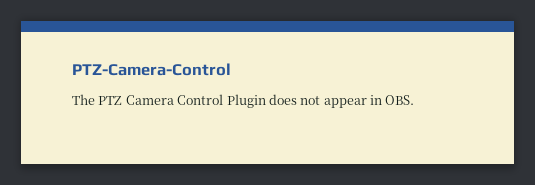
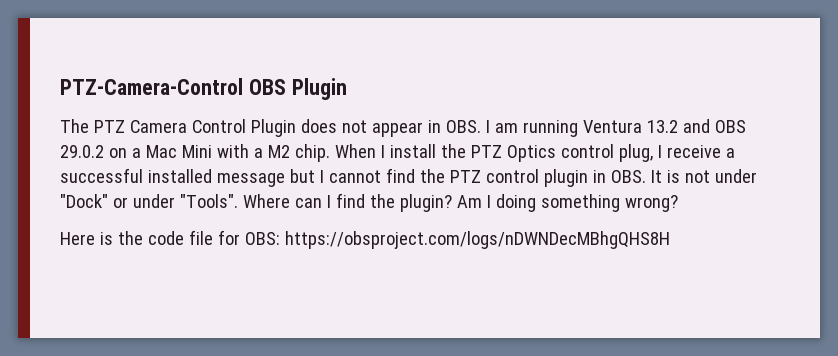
(231, 69) none -> [248,78,347,100] OBS Plugin
(415, 100) none -> [485,119,746,137] [60,144,735,162] [60,168,757,187] [60,193,678,212] [60,230,670,249] I am running Ventura 13.2 and OBS 29.0.2 on a Mac Mini with a M2 chip. When I install the PTZ Optics control plug, I receive a successful installed message but I cannot find the PTZ control plugin in OBS. It is not under "Dock" or under "Tools". Where can I find the plugin? Am I doing something wrong? // Here is the code file for OBS: https://obsproject.com/logs/nDWNDecMBhgQHS8H

